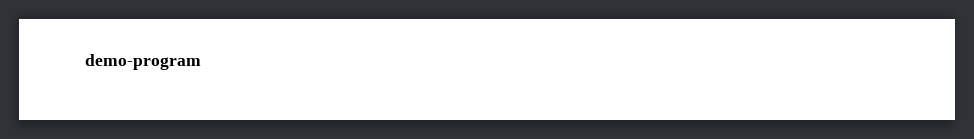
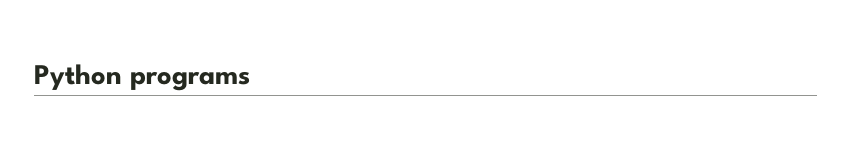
[85,54,201,70] demo-program -> [34,64,250,91] Python programs

